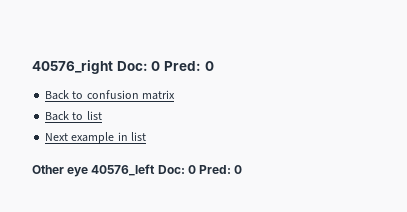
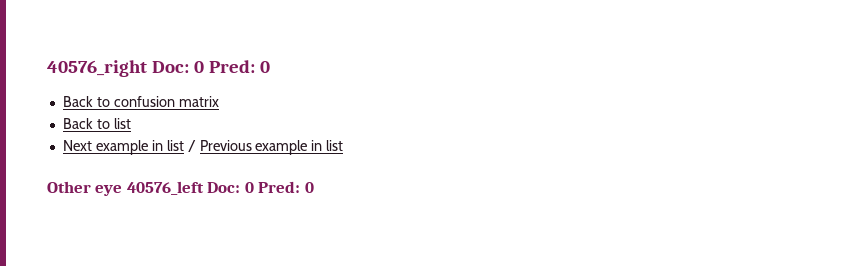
(146, 136) none -> [187,140,344,155] / Previous example in list

